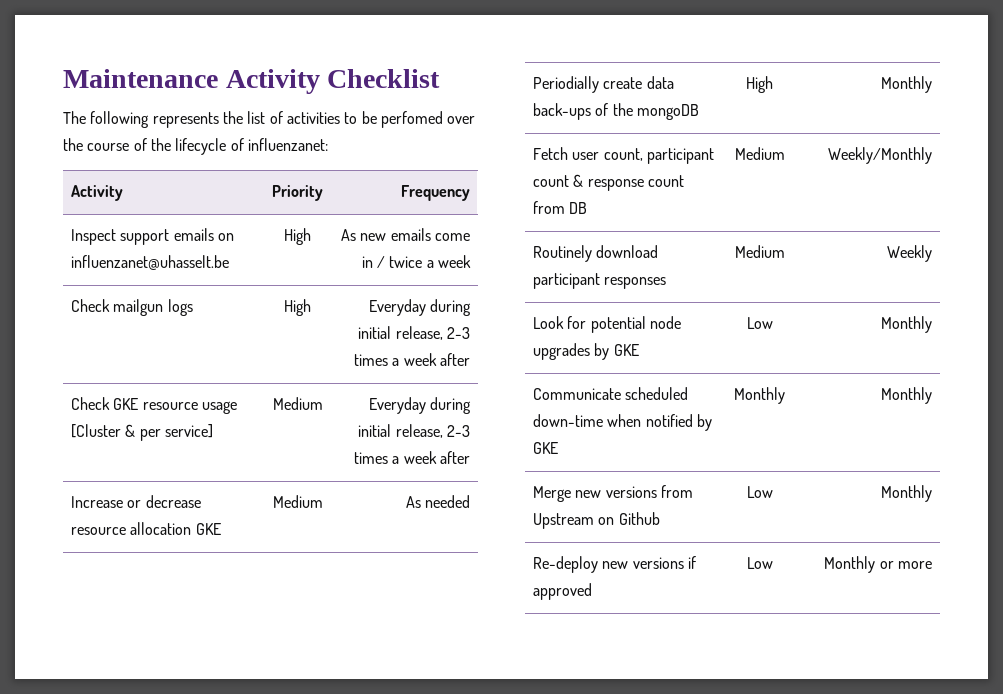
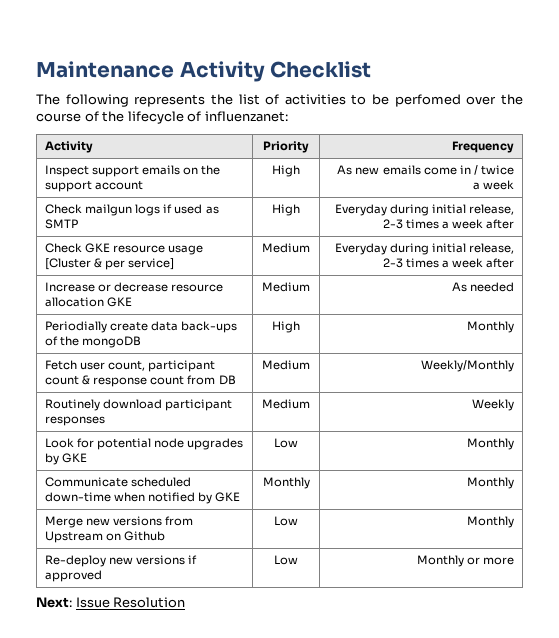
[71,255,230,270] influenzanet@uhasselt.be -> [201,165,221,175] [45,181,144,192] the support account
(193, 307) none -> [163,204,219,214] [45,219,79,229] if used as SMTP
(932, 565) none -> [36,597,186,608] // Next: Issue Resolution

